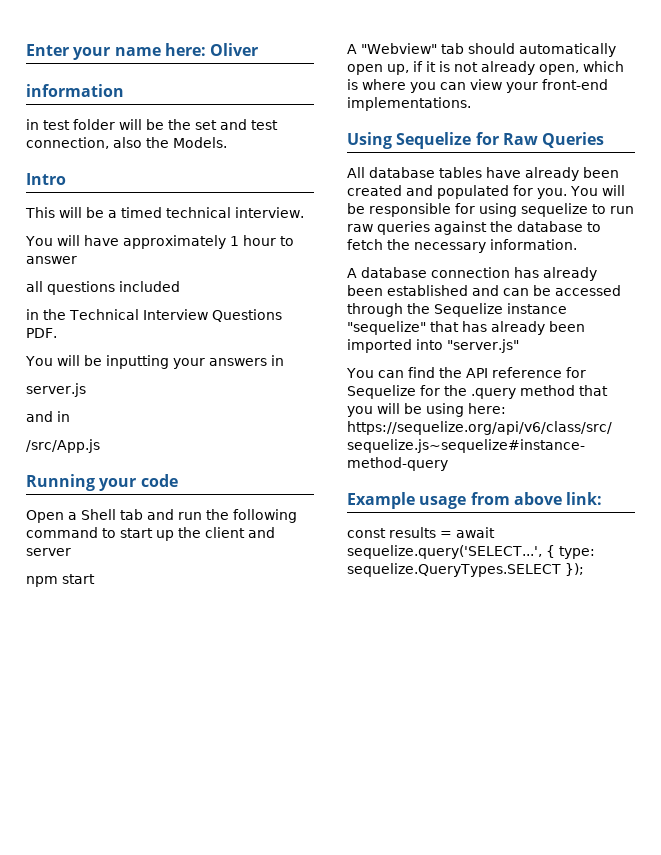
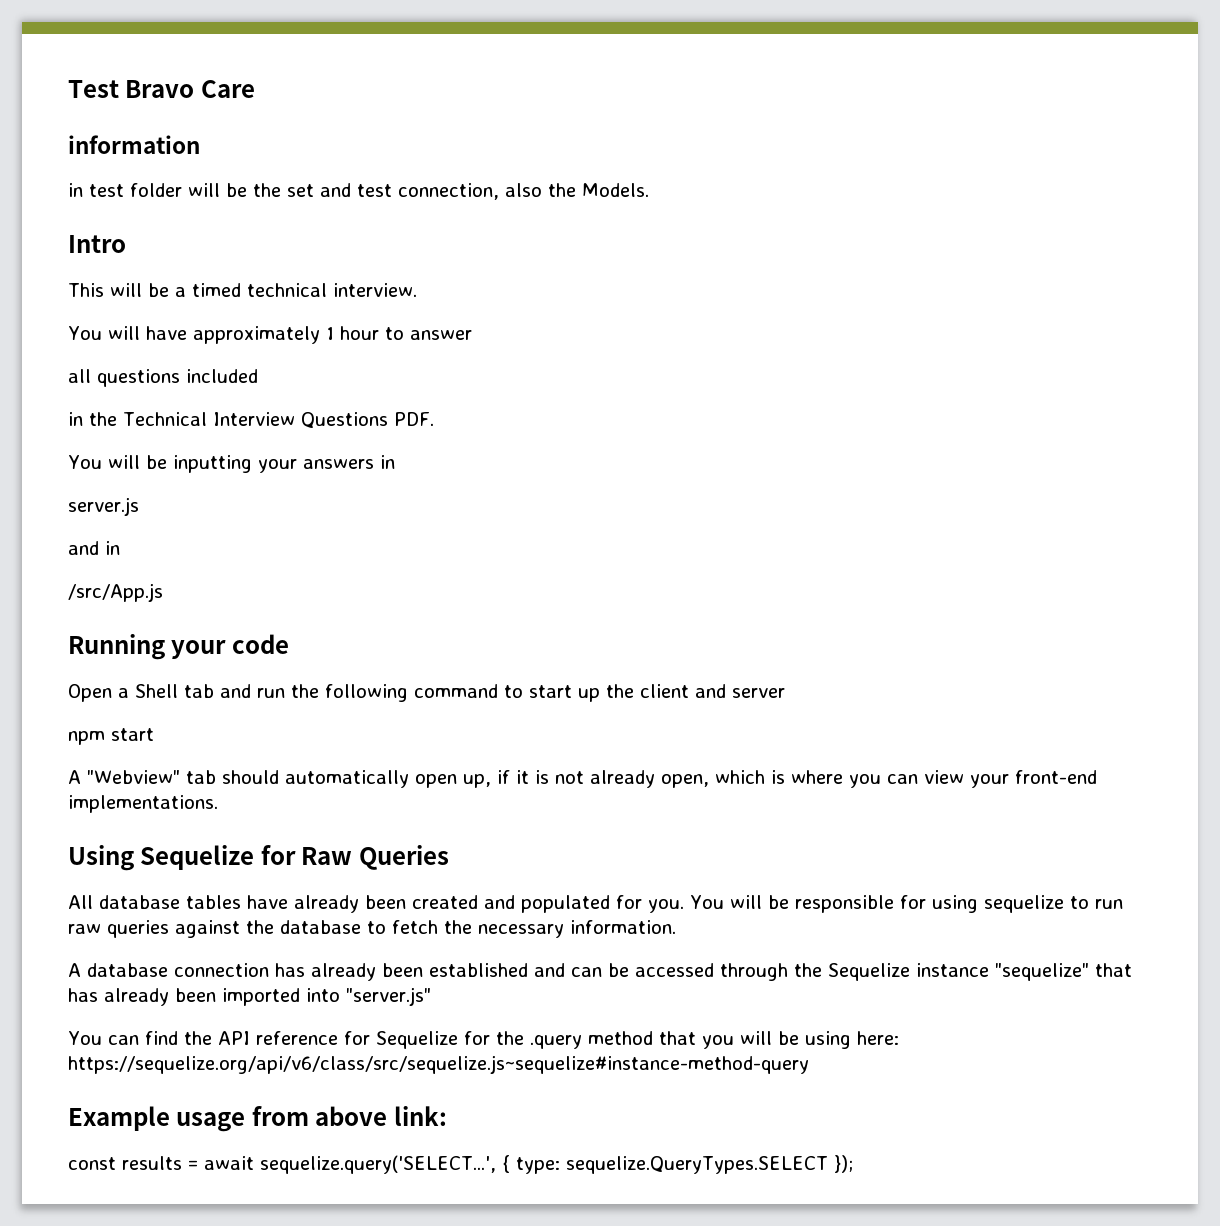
[26,43,259,60] Enter your name here: Oliver -> [68,80,255,98] Test Bravo Care

